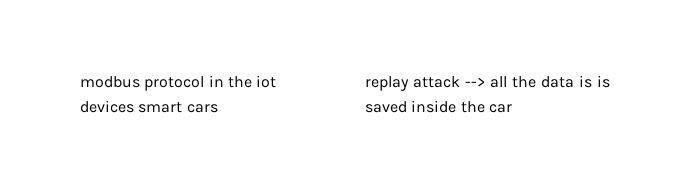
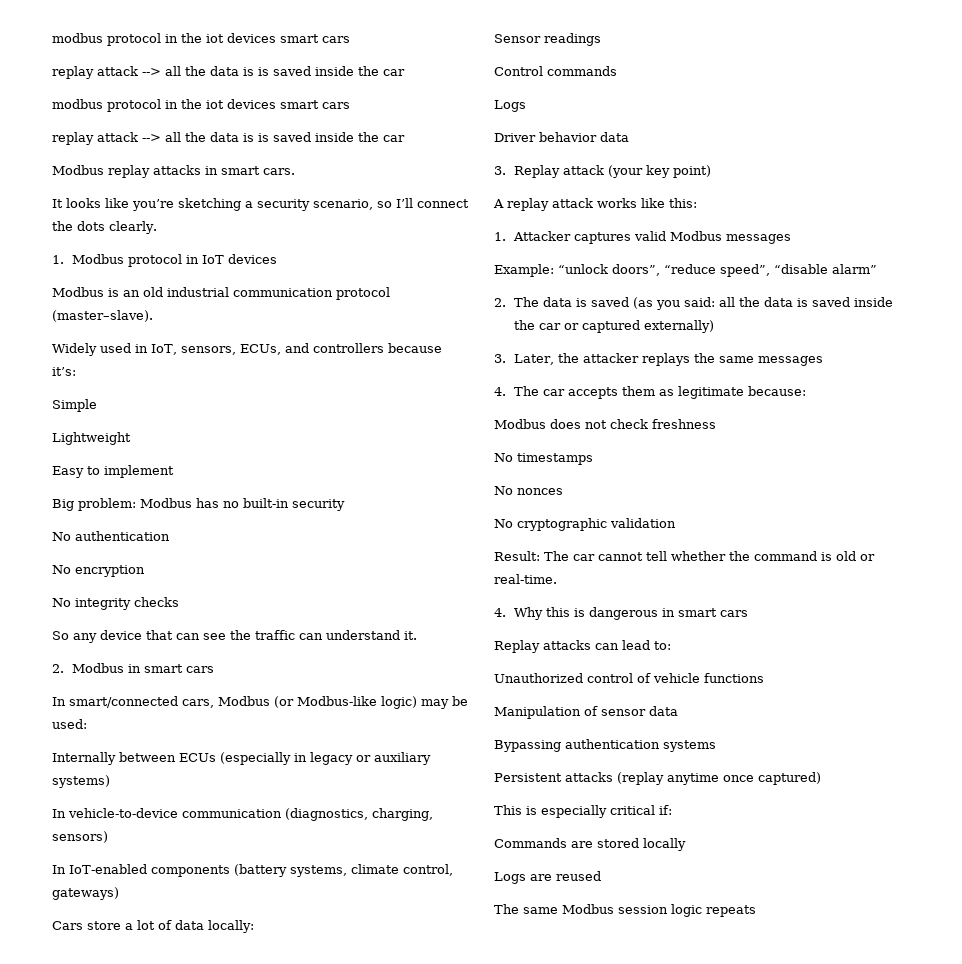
(512, 108) none -> [52,99,350,112] [52,132,405,145] [52,165,295,178] [52,198,469,211] [52,221,157,234] [52,254,277,267] [52,287,390,300] [52,310,153,322] [52,343,442,356] [52,367,76,376] [52,399,97,412] [52,432,131,445] [52,465,174,478] [52,498,345,511] [52,531,170,541] [52,565,145,577] [52,597,179,610] [52,630,417,643] [52,663,214,673] [52,696,468,709] [52,719,87,729] [52,752,431,765] [52,775,110,788] [52,808,433,821] [52,831,108,843] [52,864,453,877] [52,887,119,900] [52,920,254,933] [494,33,601,46] [494,66,617,76] [494,100,526,112] [494,132,629,142] [494,165,711,178] [493,198,697,211] [494,231,791,244] [494,264,877,277] [494,297,893,310] [513,320,714,333] [494,353,823,366] [494,386,806,399] [494,419,716,429] [494,453,593,465] [494,486,563,495] [494,518,676,531] [494,551,875,561] [494,574,557,584] [494,607,748,620] [494,640,671,653] [494,673,764,683] [494,706,678,719] [494,739,716,752] [494,772,821,785] [494,805,672,818] [494,838,686,851] [494,871,601,884] [494,904,756,917] // modbus protocol in the iot devices smart cars // replay attack --> all the data is is saved inside the car // Modbus replay attacks in smart cars. // It looks like you’re sketching a security scenario, so I’ll connect the dots clearly. // 1. Modbus protocol in IoT devices // Modbus is an old industrial communication protocol (master–slave). // Widely used in IoT, sensors, ECUs, and controllers because it’s: // Simple // Lightweight // Easy to implement // Big problem: Modbus has no built-in security // No authentication // No encryption // No integrity checks // So any device that can see the traffic can understand it. // 2. Modbus in smart cars // In smart/connected cars, Modbus (or Modbus-like logic) may be used: // Internally between ECUs (especially in legacy or auxiliary systems) // In vehicle-to-device communication (diagnostics, charging, sensors) // In IoT-enabled components (battery systems, climate control, gateways) // Cars store a lot of data locally: // Sensor readings // Control commands // Logs // Driver behavior data // 3. Replay attack (your key point) // A replay attack works like this: // 1. Attacker captures valid Modbus messages // Example: “unlock doors”, “reduce speed”, “disable alarm” // 2. The data is saved (as you said: all the data is saved inside the car or captured externally) // 3. Later, the attacker replays the same messages // 4. The car accepts them as legitimate because: // Modbus does not check freshness // No timestamps // No nonces // No cryptographic validation // Result: The car cannot tell whether the command is old or real-time. // 4. Why this is dangerous in smart cars // Replay attacks can lead to: // Unauthorized control of vehicle functions // Manipulation of sensor data // Bypassing authentication systems // Persistent attacks (replay anytime once captured) // This is especially critical if: // Commands are stored locally // Logs are reused // The same Modbus session logic repeats

